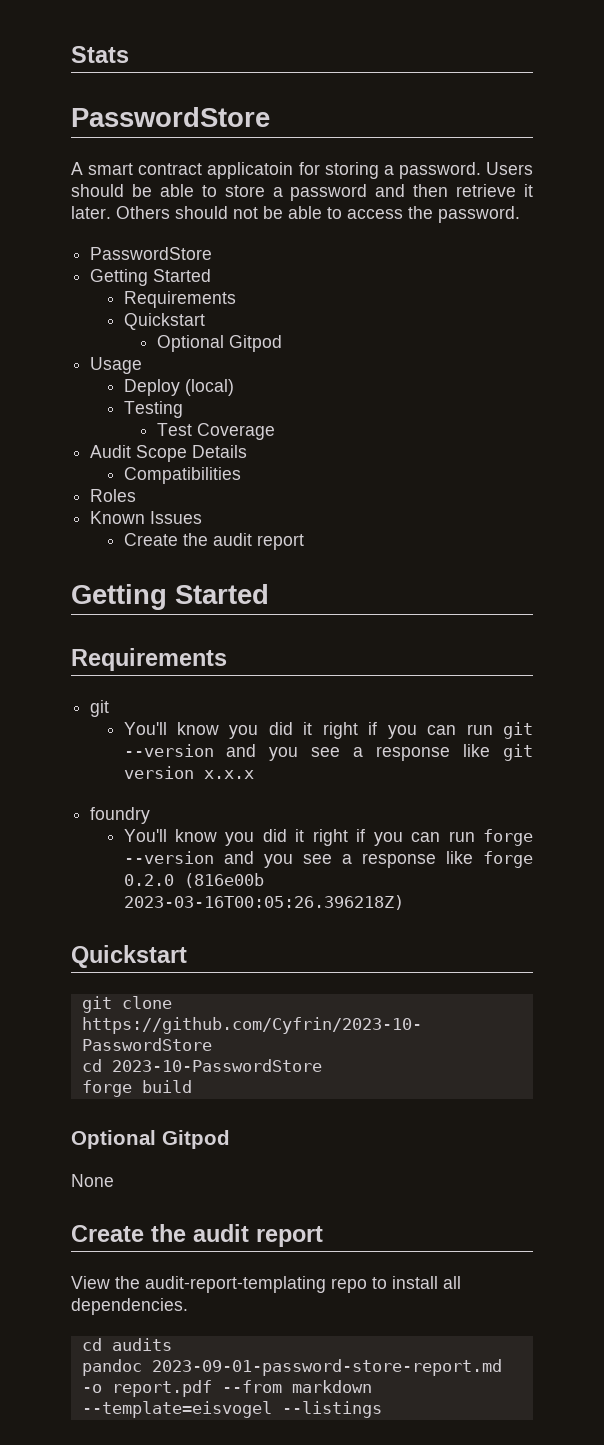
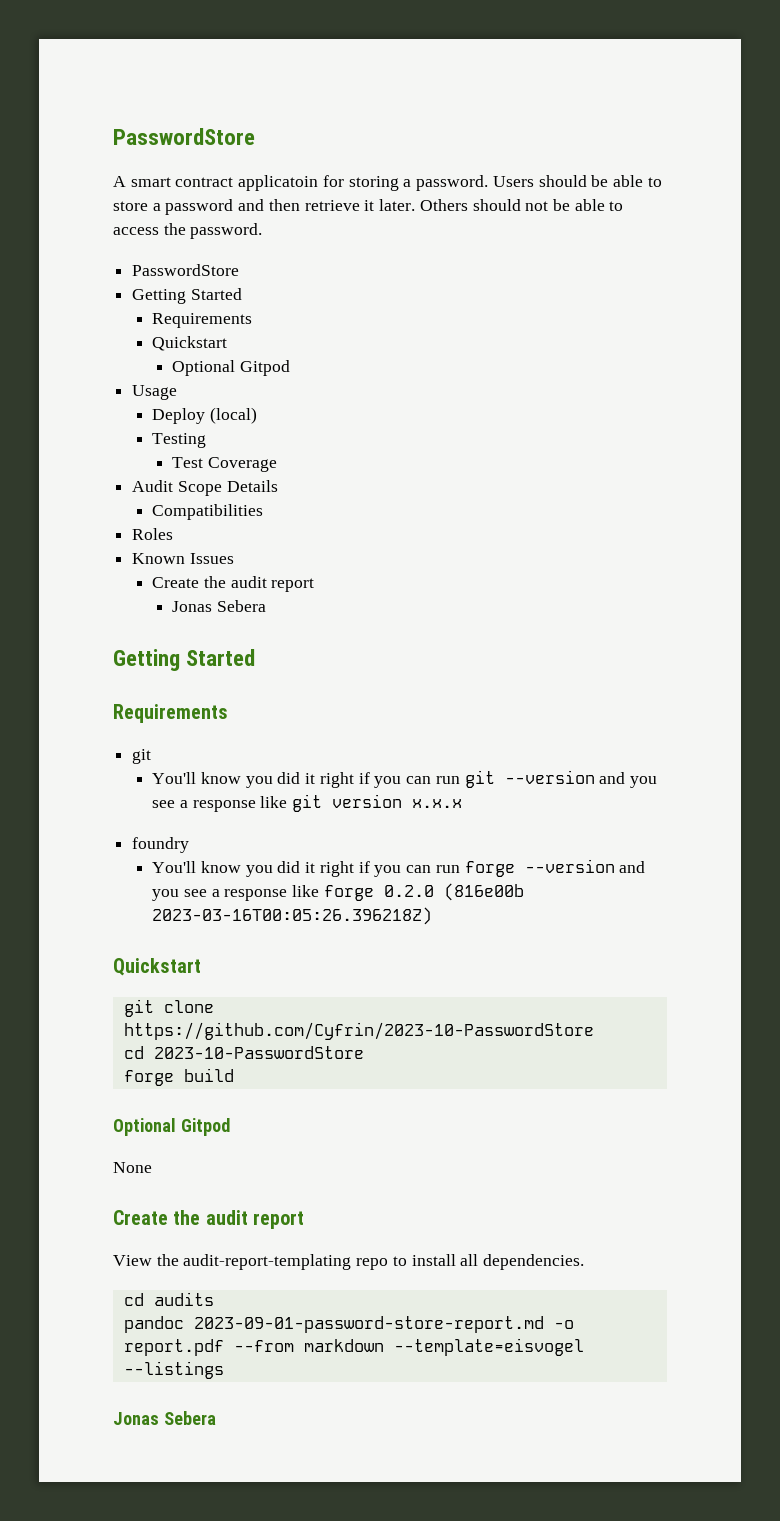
[71,46,129,63] Stats // -> (113, 136) none
(304, 542) none -> [172,600,266,612] // Jonas Sebera
(382, 1409) none -> [113,1411,216,1425] // Jonas Sebera

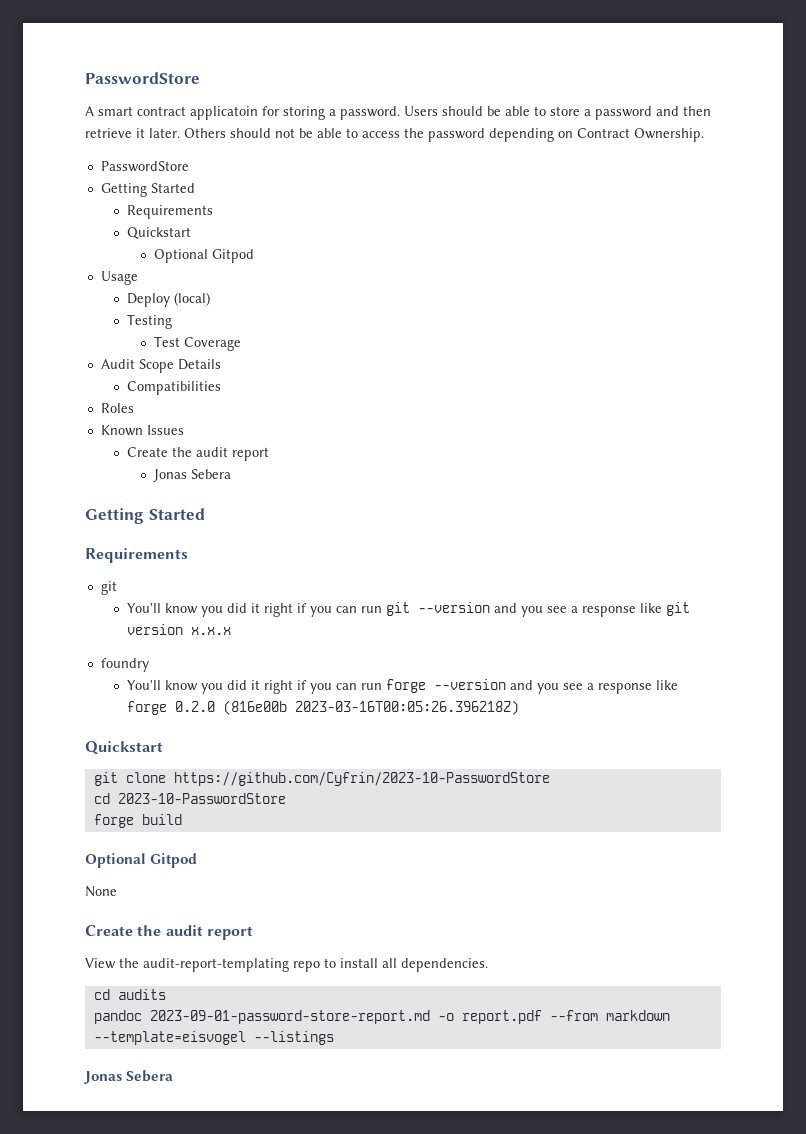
[190,223,263,239] password. -> [428,128,704,142] password depending on Contract Ownership.

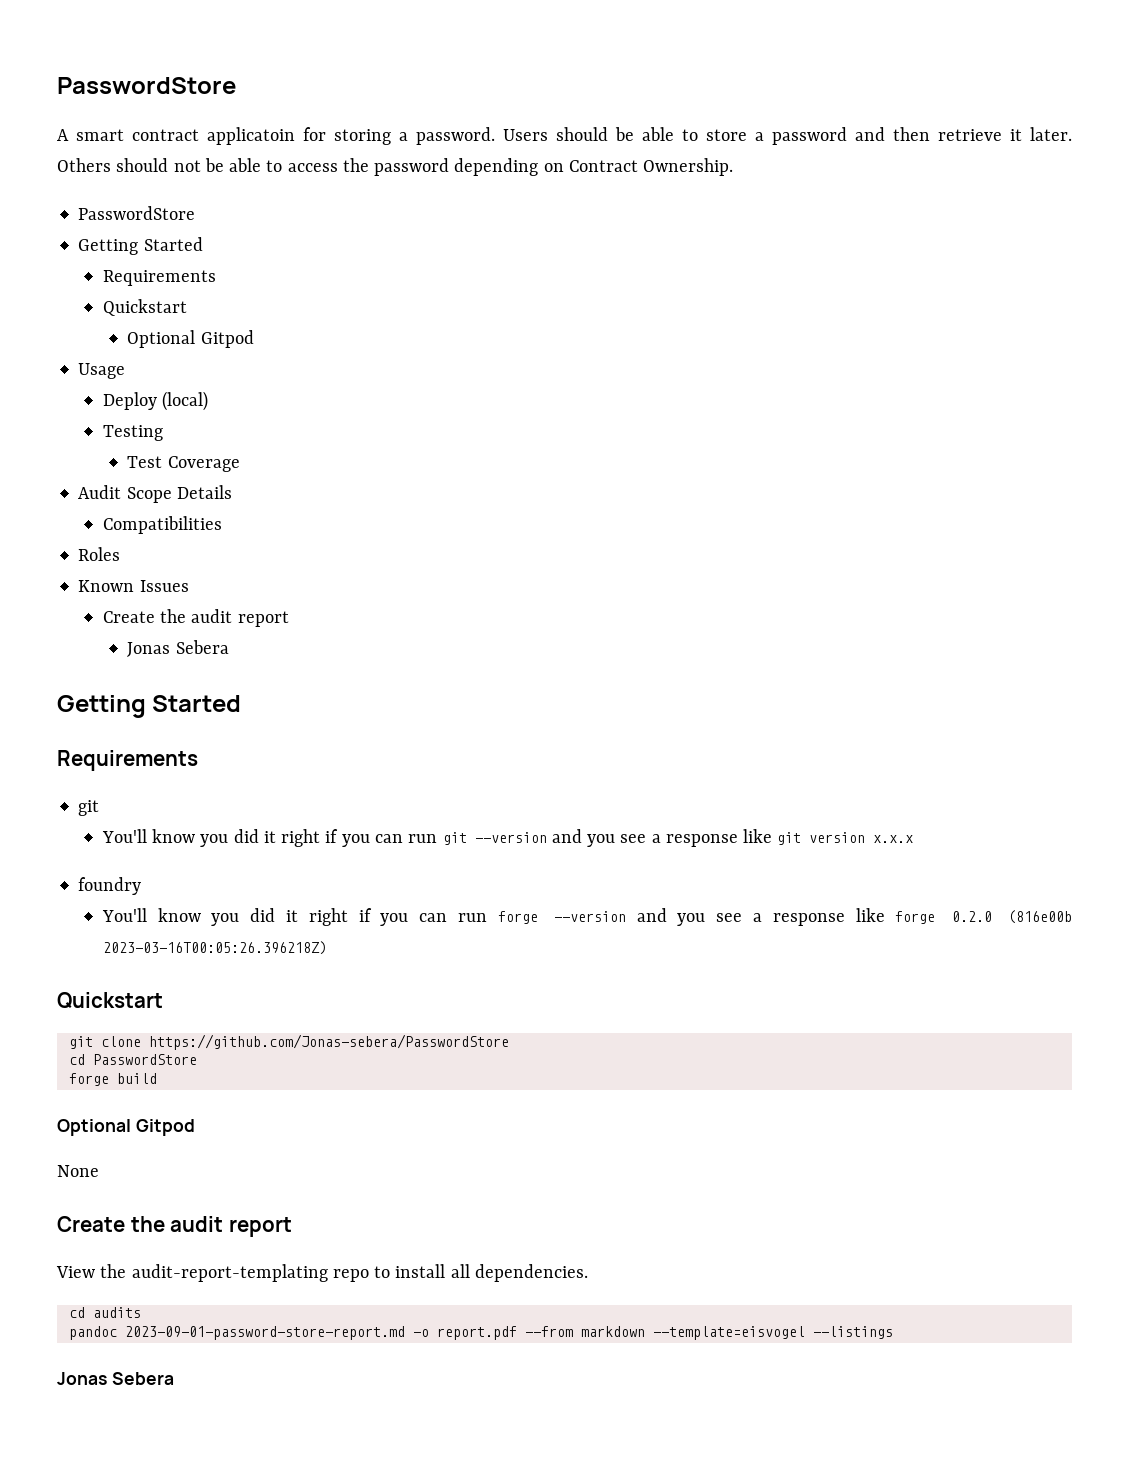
[173,772,550,786] [93,793,286,804] https://github.com/Cyfrin/2023-10-PasswordStore // cd 2023-10-PasswordStore -> [148,1034,509,1050] [68,1054,197,1065] https://github.com/Jonas-sebera/PasswordStore // cd PasswordStore

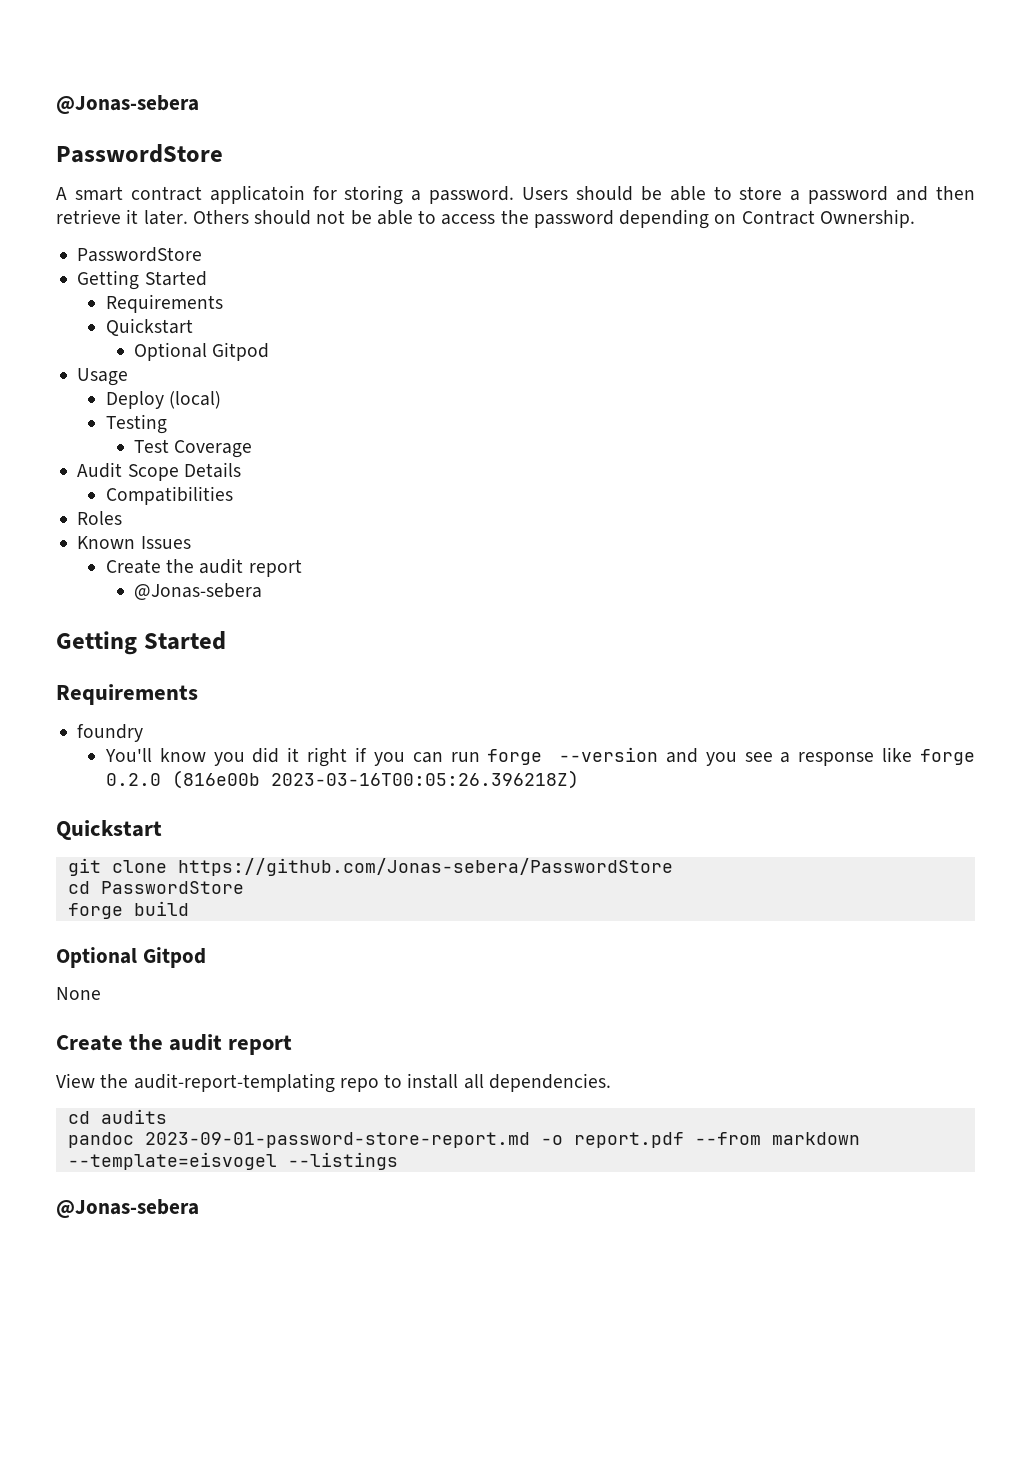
(57, 85) none -> [56,95,199,114] @Jonas-sebera //
[127,640,229,657] [57,695,242,718] [57,750,198,771] [78,800,100,816] [101,829,914,847] Jonas Sebera // Getting Started // Requirements // git // You'll know you did it right if you can run git --version and you see a response like git version x.x.x -> [134,583,263,600] [56,631,226,655] [56,684,198,705] @Jonas-sebera // Getting Started // Requirements
[57,1372,174,1385] Jonas Sebera -> [56,1199,199,1218] @Jonas-sebera

